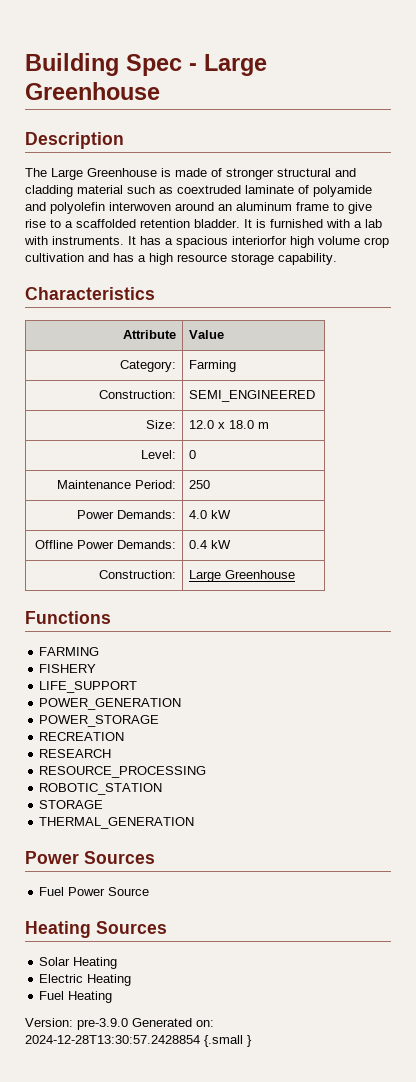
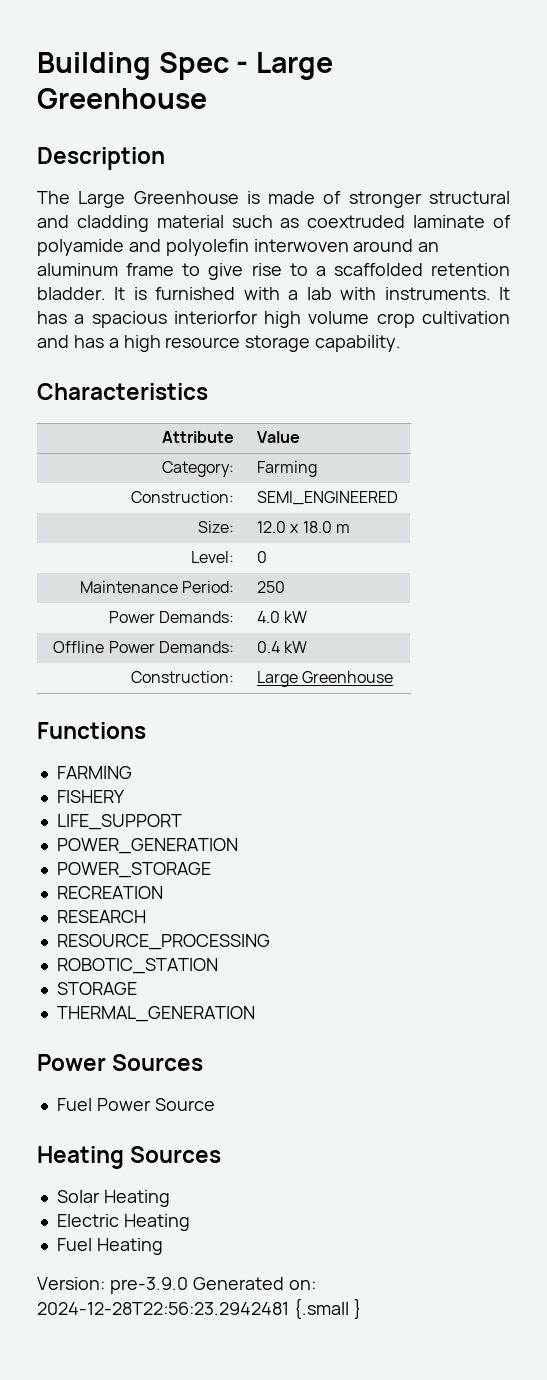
[25,1035,200,1044] 2024-12-28T13:30:57.2428854 -> [37,1302,289,1315] 2024-12-28T22:56:23.2942481

